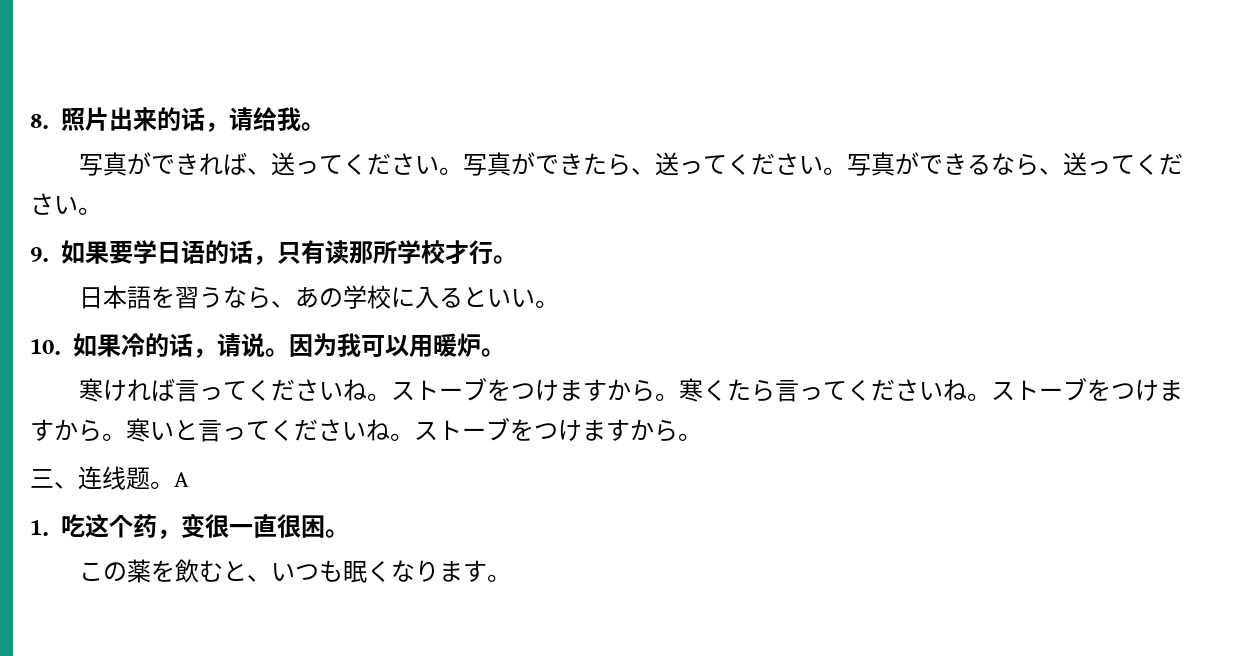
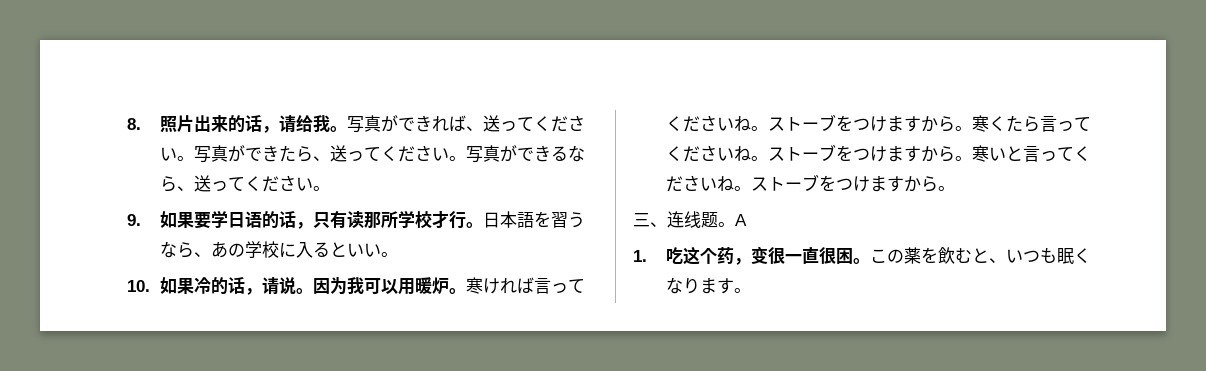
(325, 126) // -> (347, 129) none
(517, 259) // -> (483, 225) none
(505, 352) // -> (466, 291) none
(349, 533) // -> (870, 261) none

